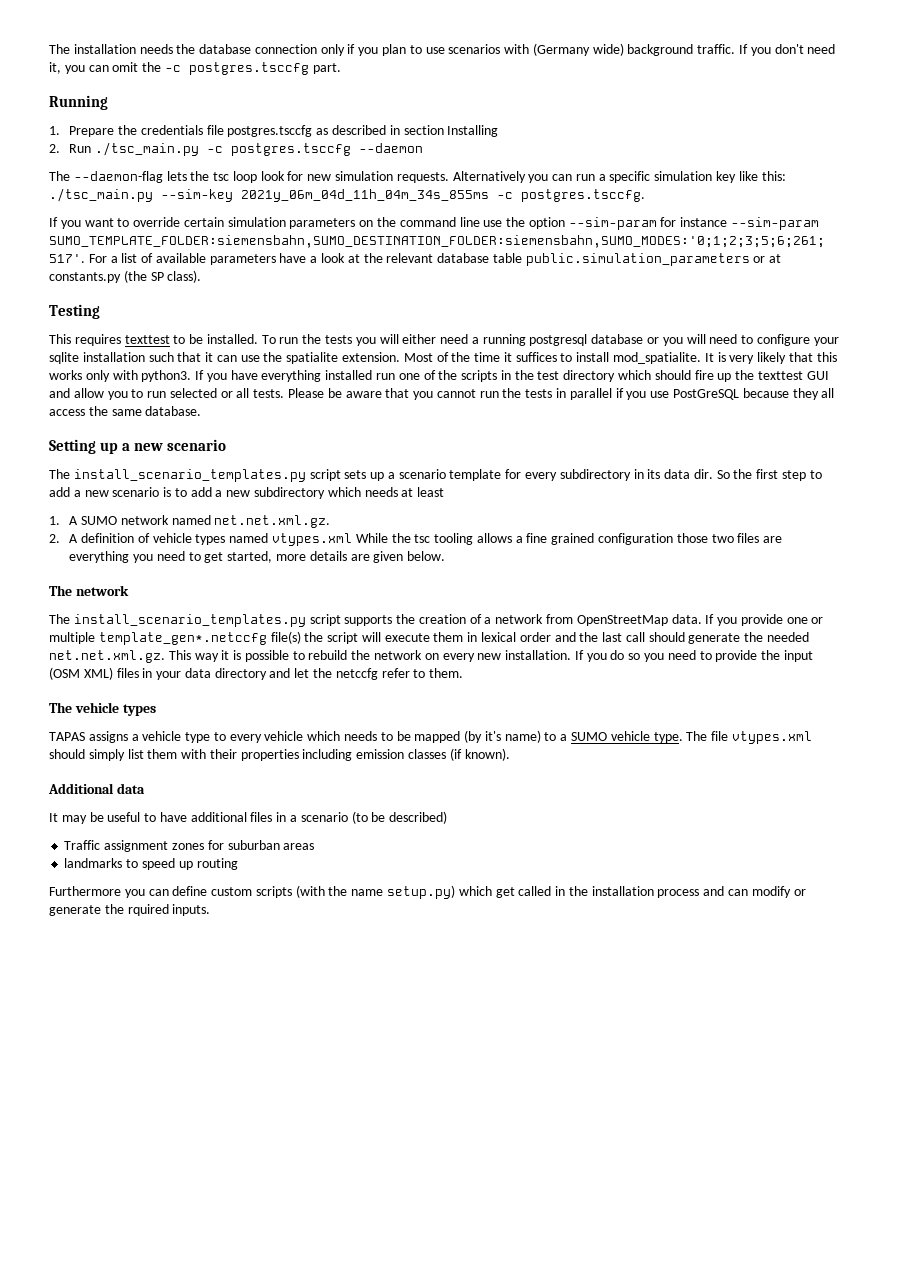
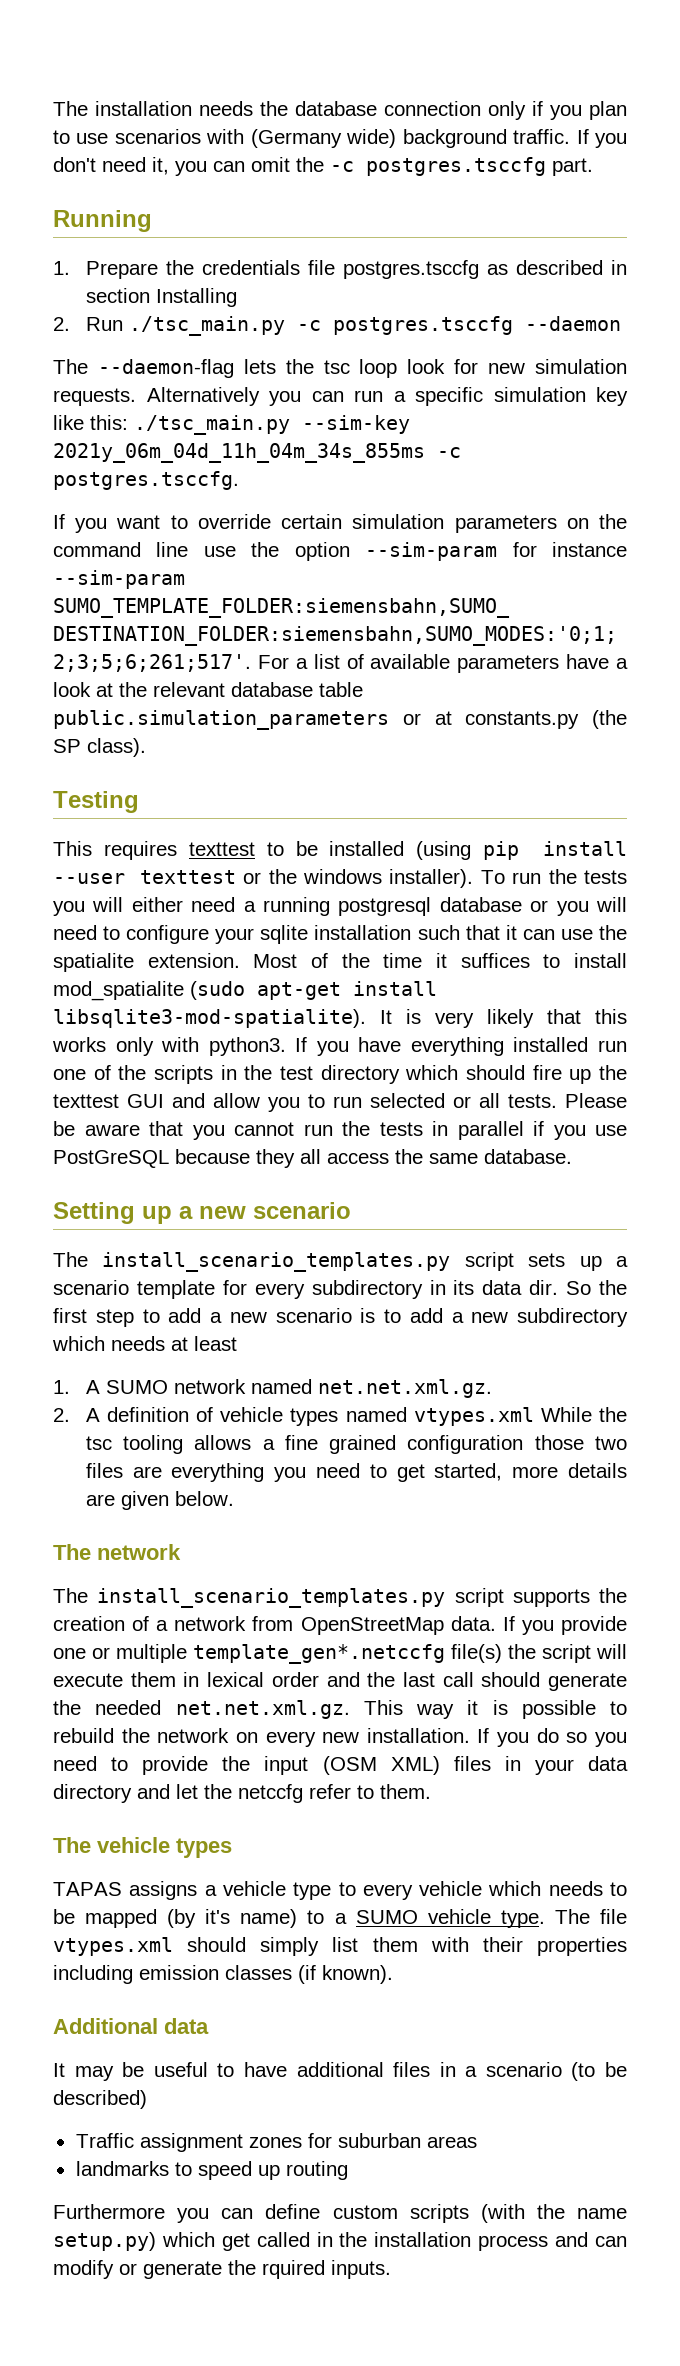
[206,334,258,344] installed. -> [329,841,627,860] [53,869,474,888] installed (using pip install --user texttest or the windows installer).
[613,352,702,364] mod_spatialite. -> [53,981,437,1001] [53,1009,366,1028] mod_spatialite (sudo apt-get install libsqlite3-mod-spatialite).

